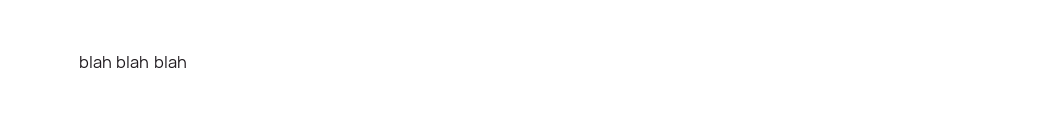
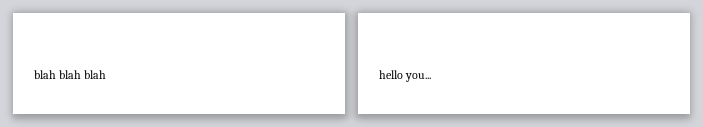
(187, 62) none -> [379,70,432,82] // hello you...

